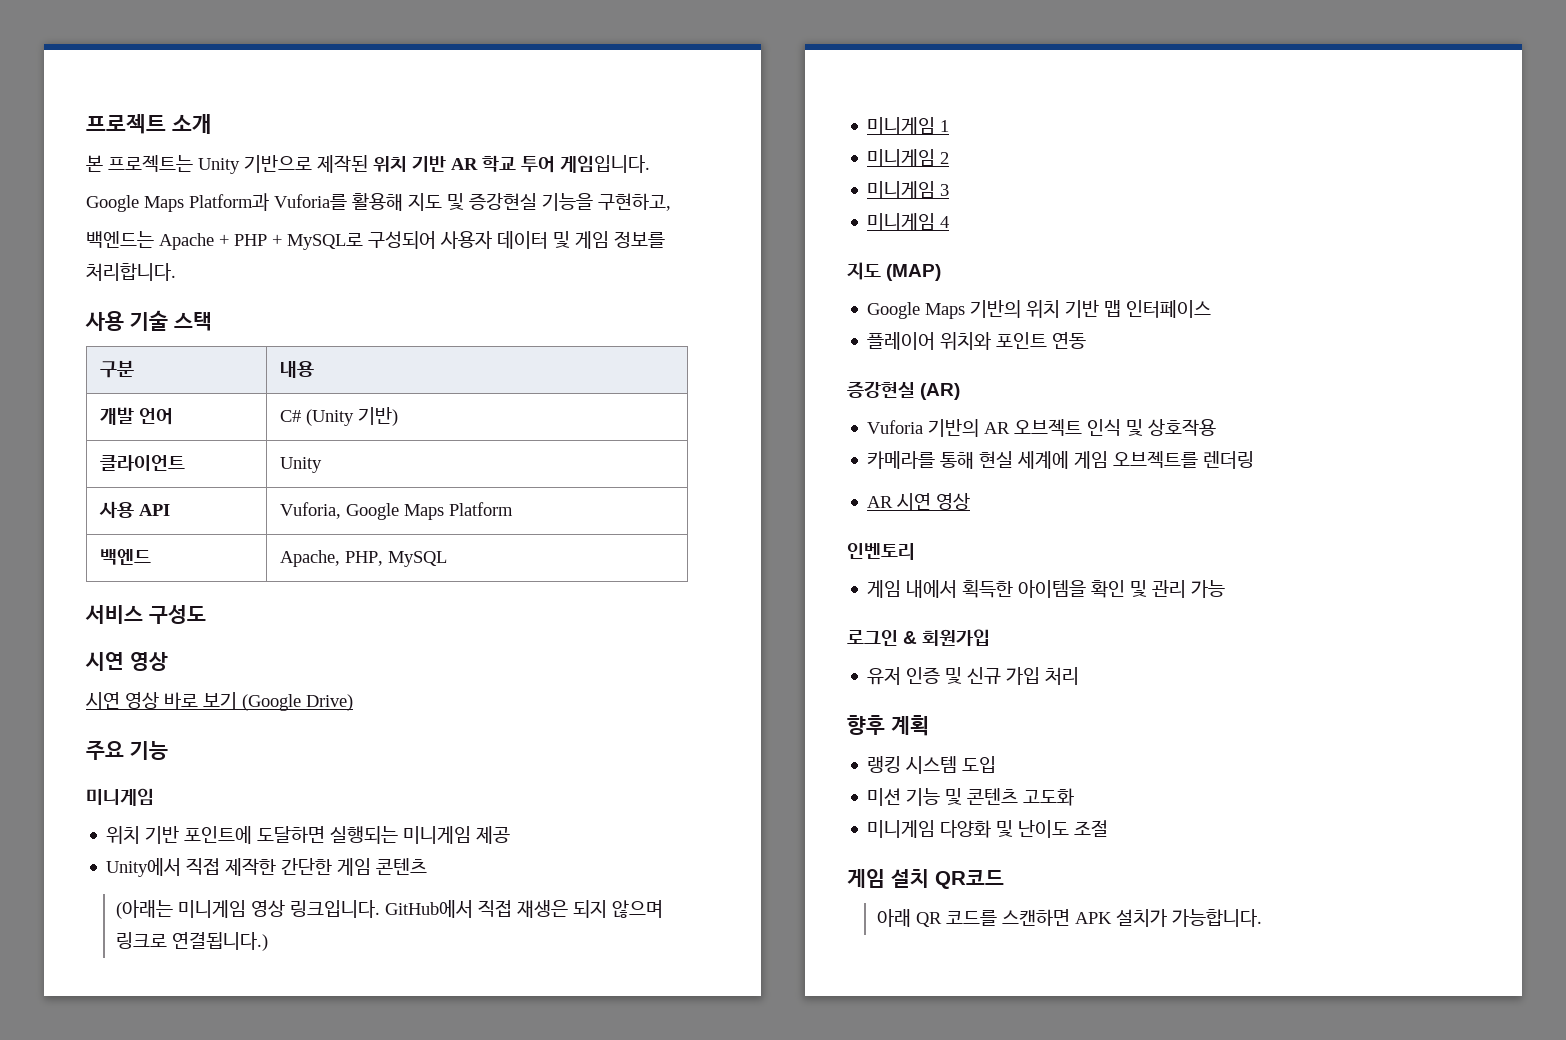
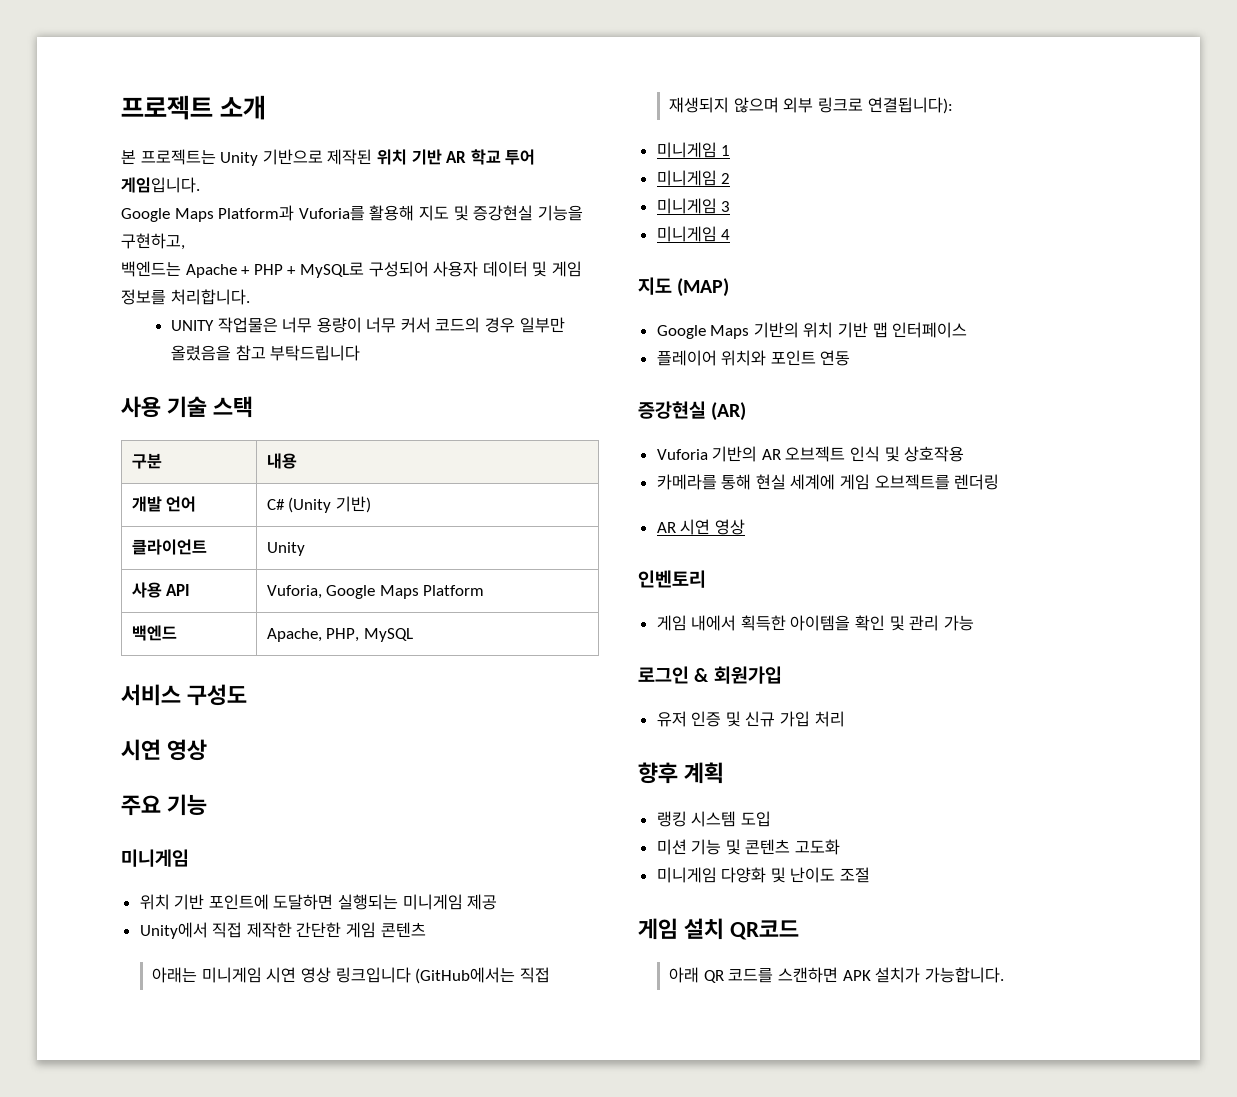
(176, 272) none -> [170,317,565,333] [170,345,361,361] // UNITY 작업물은 너무 용량이 너무 커서 코드의 경우 일부만 올렸음을 참고 부탁드립니다
[86,692,353,711] // 시연 영상 바로 보기 (Google Drive) -> (208, 750) none
[115,900,663,919] [115,932,268,951] (아래는 미니게임 영상 링크입니다. GitHub에서 직접 재생은 되지 않으며 링크로 연결됩니다.) -> [152,967,550,984] [669,97,953,114] 아래는 미니게임 시연 영상 링크입니다 (GitHub에서는 직접 재생되지 않으며 외부 링크로 연결됩니다):

